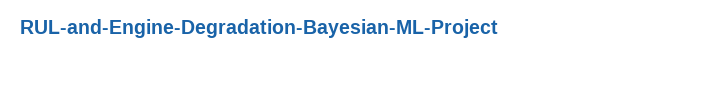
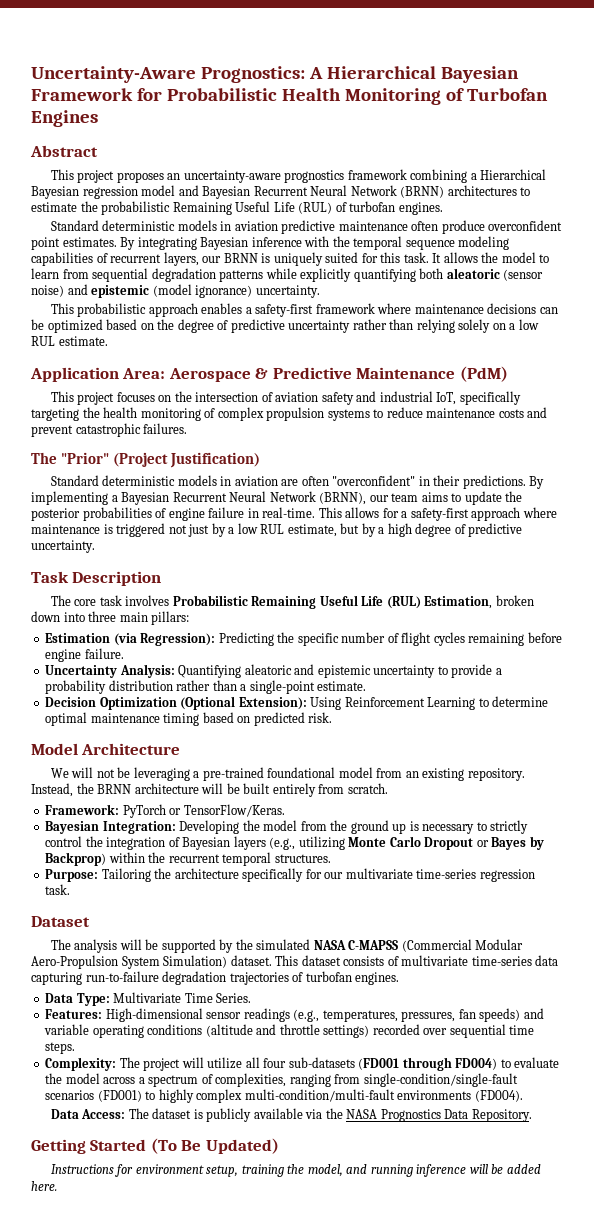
[20,19,498,38] RUL-and-Engine-Degradation-Bayesian-ML-Project -> [31,66,519,83] [31,88,548,105] [31,110,98,127] [30,145,98,157] [50,169,547,183] [31,185,531,199] [31,201,443,215] [50,220,563,234] [31,236,510,250] [31,252,550,266] [31,268,544,282] [31,284,320,298] [50,303,558,317] [31,319,539,333] [31,336,108,346] [30,366,508,382] [50,391,521,405] [31,407,548,421] [31,423,188,437] [31,452,260,468] [50,475,545,489] [31,491,523,505] [31,507,557,521] [31,523,523,537] [31,540,95,553] [31,571,162,586] [50,595,534,609] [31,611,190,625] [45,632,562,646] [45,648,124,662] [45,664,502,678] [45,680,367,694] [45,696,549,710] [45,712,333,726] [31,743,181,755] [50,767,525,781] [31,783,388,797] [45,804,285,818] [45,820,529,834] [45,836,544,850] [45,852,331,866] [45,868,535,882] [45,884,71,895] [31,916,90,927] [50,939,524,953] [31,955,559,969] [31,971,400,985] [45,992,252,1006] [45,1008,544,1022] [44,1024,535,1038] [45,1042,76,1054] [45,1057,560,1071] [45,1073,518,1087] [45,1089,523,1103] [50,1108,532,1122] [31,1138,279,1154] [50,1164,541,1177] [31,1181,57,1191] Uncertainty-Aware Prognostics: A Hierarchical Bayesian Framework for Probabilistic Health Monitoring of Turbofan Engines // Abstract // This project proposes an uncertainty-aware prognostics framework combining a Hierarchical Bayesian regression model and Bayesian Recurrent Neural Network (BRNN) architectures to estimate the probabilistic Remaining Useful Life (RUL) of turbofan engines. // Standard deterministic models in aviation predictive maintenance often produce overconfident point estimates. By integrating Bayesian inference with the temporal sequence modeling capabilities of recurrent layers, our BRNN is uniquely suited for this task. It allows the model to learn from sequential degradation patterns while explicitly quantifying both aleatoric (sensor noise) and epistemic (model ignorance) uncertainty. // This probabilistic approach enables a safety-first framework where maintenance decisions can be optimized based on the degree of predictive uncertainty rather than relying solely on a low RUL estimate. // Application Area: Aerospace & Predictive Maintenance (PdM) // This project focuses on the intersection of aviation safety and industrial IoT, specifically targeting the health monitoring of complex propulsion systems to reduce maintenance costs and prevent catastrophic failures. // The "Prior" (Project Justification) // Standard deterministic models in aviation are often "overconfident" in their predictions. By implementing a Bayesian Recurrent Neural Network (BRNN), our team aims to update the posterior probabilities of engine failure in real-time. This allows for a safety-first approach where maintenance is triggered not just by a low RUL estimate, but by a high degree of predictive uncertainty. // Task Description // The core task involves Probabilistic Remaining Useful Life (RUL) Estimation, broken down into three main pillars: // Estimation (via Regression): Predicting the specific number of flight cycles remaining before engine failure. // Uncertainty Analysis: Quantifying aleatoric and epistemic uncertainty to provide a probability distribution rather than a single-point estimate. // Decision Optimization (Optional Extension): Using Reinforcement Learning to determine optimal maintenance timing based on predicted risk. // Model Architecture // We will not be leveraging a pre-trained foundational model from an existing repository. Instead, the BRNN architecture will be built entirely from scratch. // Framework: PyTorch or TensorFlow/Keras. // Bayesian Integration: Developing the model from the ground up is necessary to strictly control the integration of Bayesian layers (e.g., utilizing Monte Carlo Dropout or Bayes by Backprop) within the recurrent temporal structures. // Purpose: Tailoring the architecture specifically for our multivariate time-series regression task. // Dataset // The analysis will be supported by the simulated NASA C-MAPSS (Commercial Modular Aero-Propulsion System Simulation) dataset. This dataset consists of multivariate time-series data capturing run-to-failure degradation trajectories of turbofan engines. // Data Type: Multivariate Time Series. // Features: High-dimensional sensor readings (e.g., temperatures, pressures, fan speeds) and variable operating conditions (altitude and throttle settings) recorded over sequential time steps. // Complexity: The project will utilize all four sub-datasets (FD001 through FD004) to evaluate the model across a spectrum of complexities, ranging from single-condition/single-fault scenarios (FD001) to highly complex multi-condition/multi-fault environments (FD004). // Data Access: The dataset is publicly available via the NASA Prognostics Data Repository. // Getting Started (To Be Updated) // Instructions for environment setup, training the model, and running inference will be added here.

